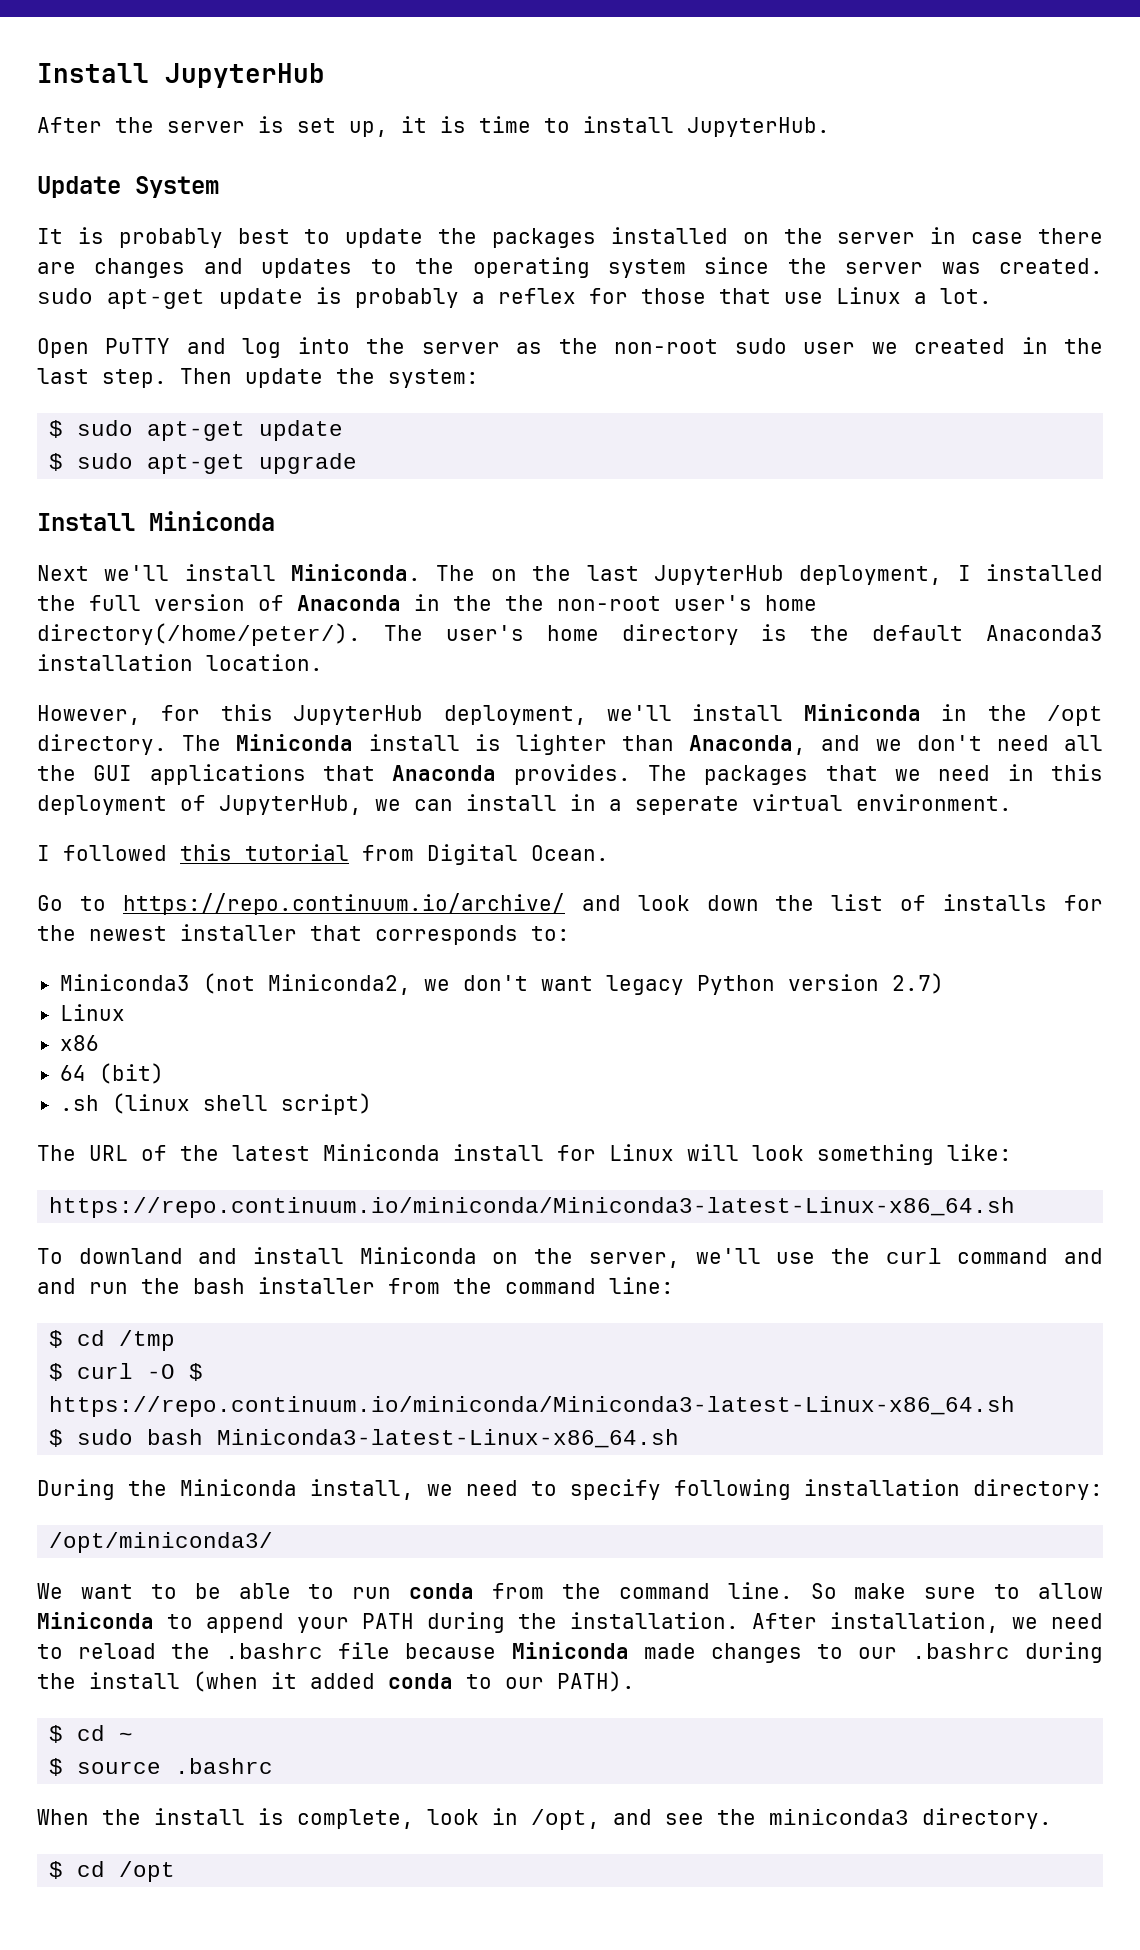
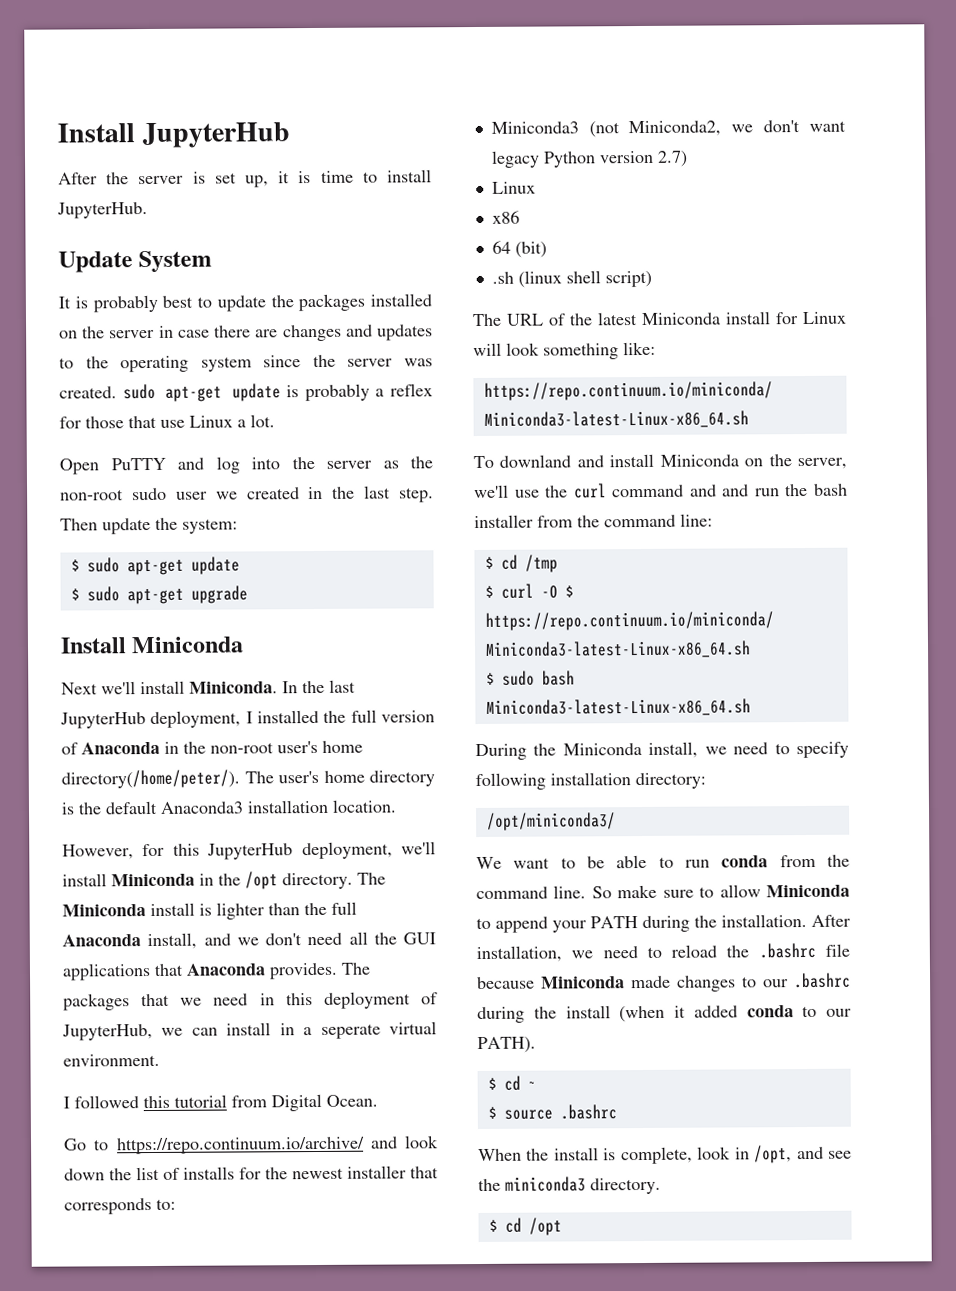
[436,565,517,581] The on -> [282,681,298,694] In
[505,595,544,611] the -> (206, 747) none
[689,735,807,755] Anaconda, -> [304,901,357,916] [62,932,198,950] the full Anaconda install,

